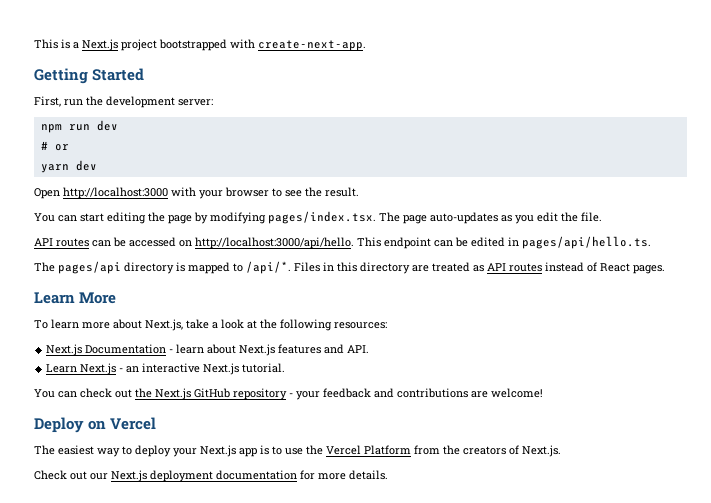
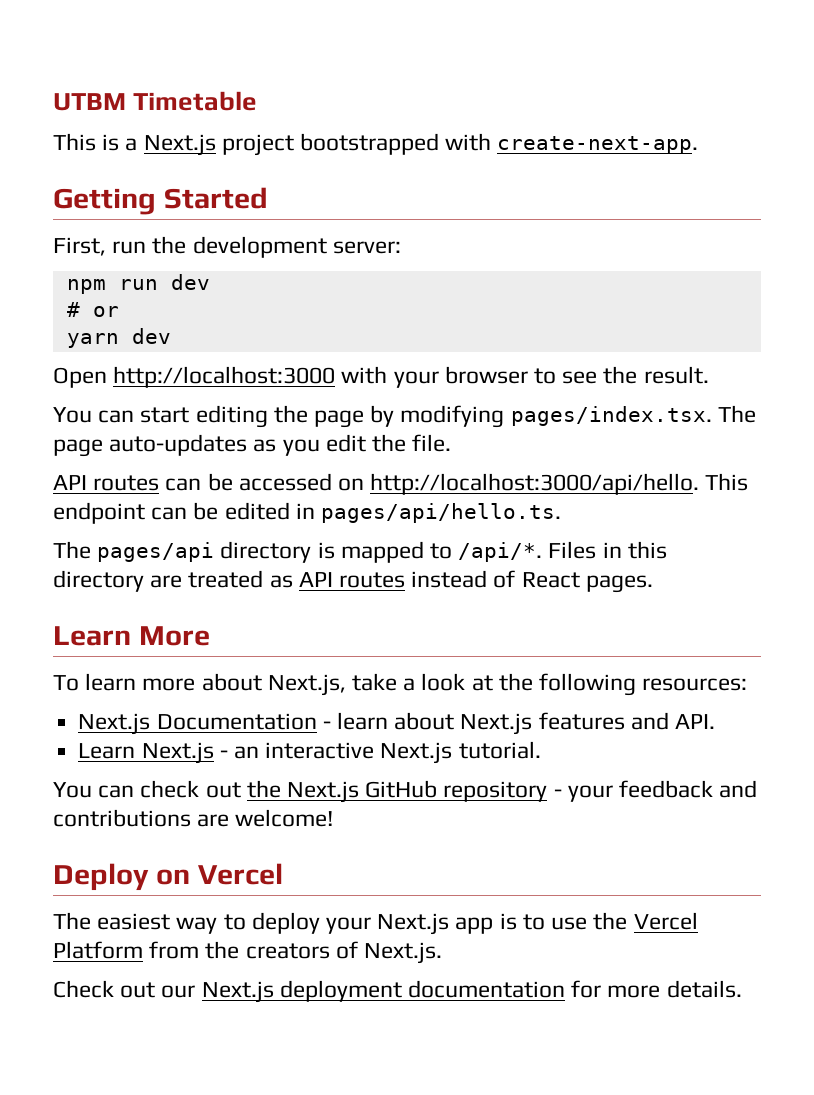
(34, 44) none -> [53,91,258,111] UTBM Timetable //

